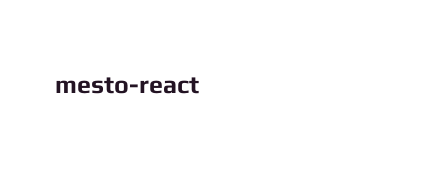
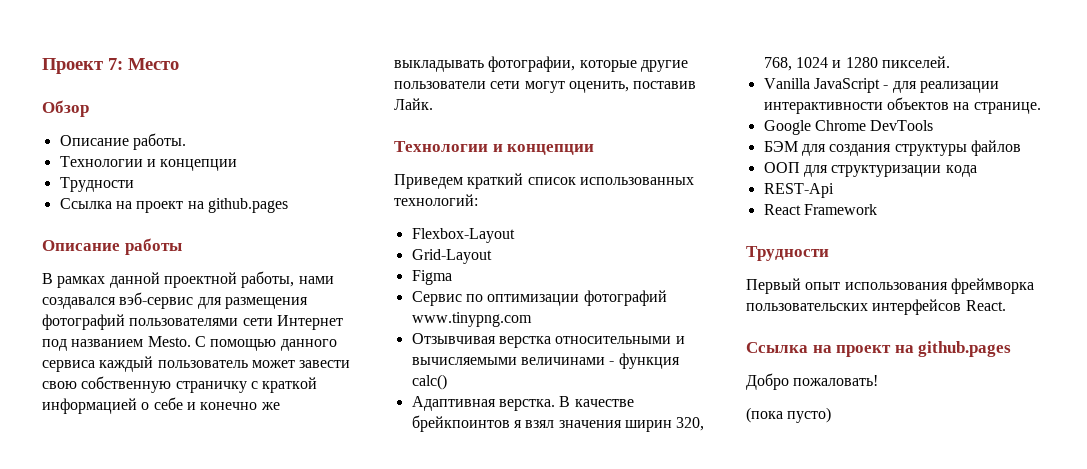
[55,77,199,94] mesto-react -> [42,58,179,74] [42,100,89,117] [59,133,186,150] [59,156,238,171] [59,177,134,192] [59,198,288,213] [42,238,182,255] [42,271,334,288] [42,292,308,309] [42,314,343,330] [42,336,337,351] [42,356,351,372] [42,376,318,393] [42,397,280,414] [394,56,688,72] [394,81,697,93] [394,98,433,110] [394,141,595,155] [394,173,694,189] [394,194,478,206] [411,228,515,243] [411,249,492,264] [411,270,452,285] [411,290,667,306] [411,312,532,327] [411,333,685,348] [411,353,680,369] [411,374,447,390] [411,396,634,411] [411,415,705,432] [763,56,950,71] [763,78,999,93] [763,97,1041,114] [763,120,934,135] [763,140,1021,156] [763,162,977,177] [763,183,834,198] [763,204,877,215] [746,246,829,261] [746,278,1034,294] [746,299,1006,315] [746,341,1012,357] [746,373,879,390] [746,407,832,423] Проект 7: Место // Обзор // Описание работы. // Технологии и концепции // Трудности // Ссылка на проект на github.pages // Описание работы // В рамках данной проектной работы, нами создавался вэб-сервис для размещения фотографий пользователями сети Интернет под названием Mesto. С помощью данного сервиса каждый пользователь может завести свою собственную страничку с краткой информацией о себе и конечно же выкладывать фотографии, которые другие пользователи сети могут оценить, поставив Лайк. // Технологии и концепции // Приведем краткий список использованных технологий: // Flexbox-Layout // Grid-Layout // Figma // Сервис по оптимизации фотографий www.tinypng.com // Отзывчивая верстка относительными и вычисляемыми величинами - функция calc() // Адаптивная верстка. В качестве брейкпоинтов я взял значения ширин 320, 768, 1024 и 1280 пикселей. // Vanilla JavaScript - для реализации интерактивности объектов на странице. // Google Chrome DevTools // БЭМ для создания структуры файлов // ООП для структуризации кода // REST-Api // React Framework // Трудности // Первый опыт использования фреймворка пользовательских интерфейсов React. // Ссылка на проект на github.pages // Добро пожаловать! // (пока пусто)

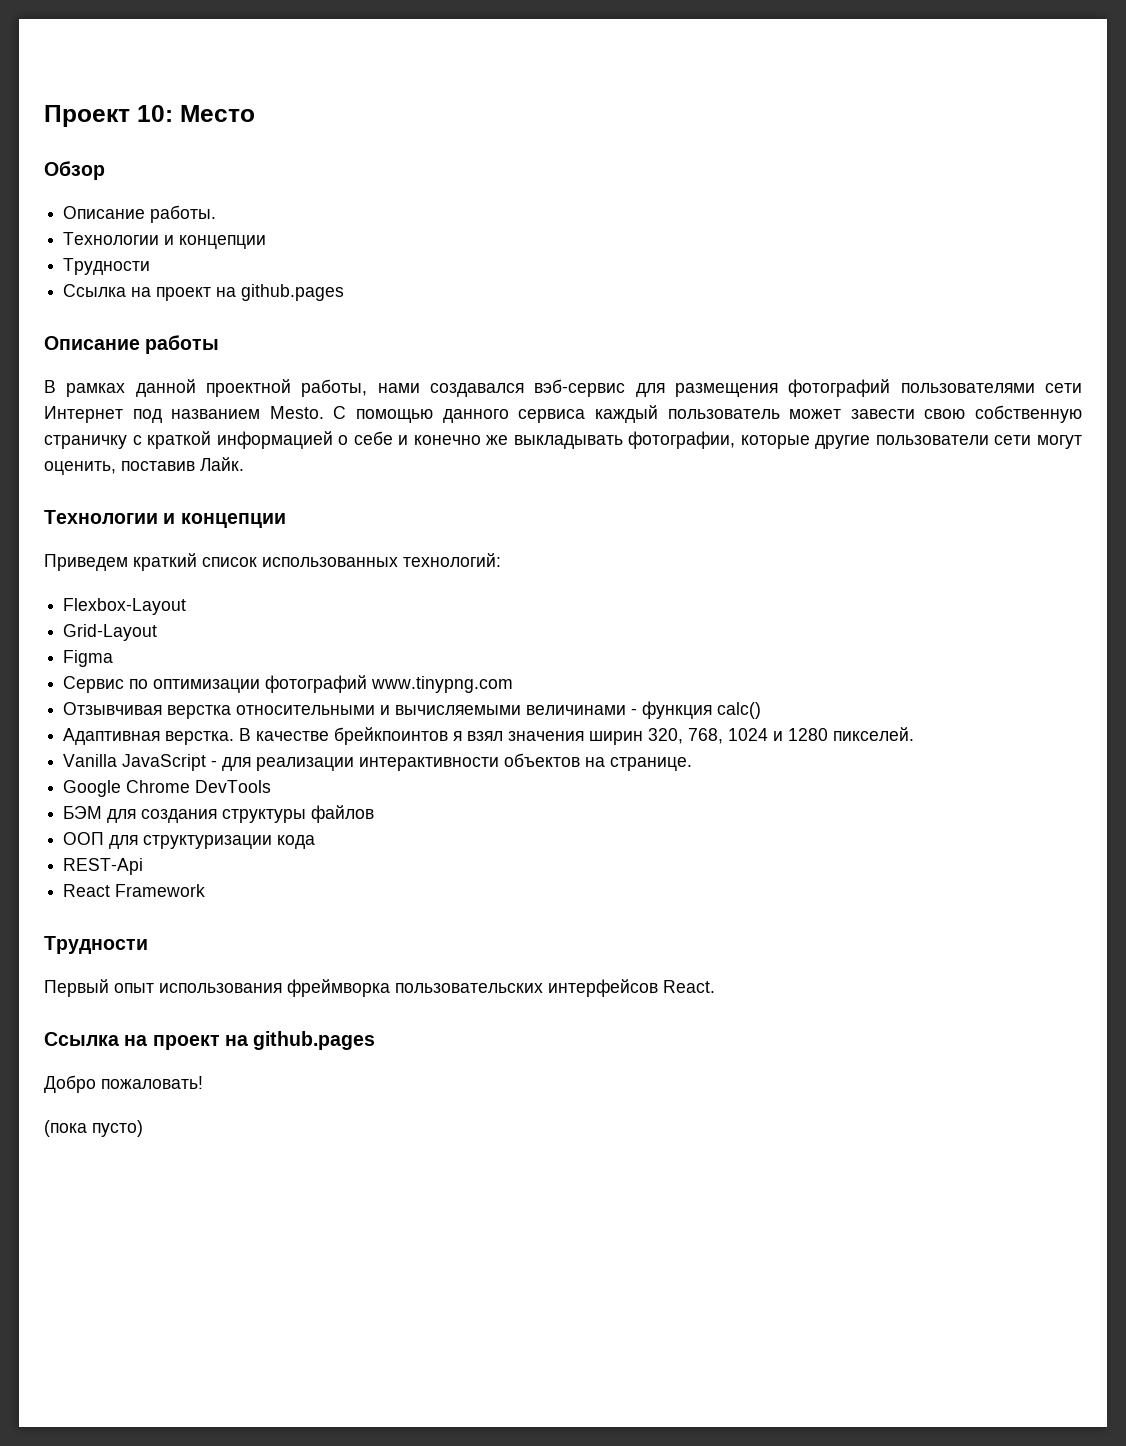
[108,58,123,70] 7: -> [137,105,173,122] 10:

